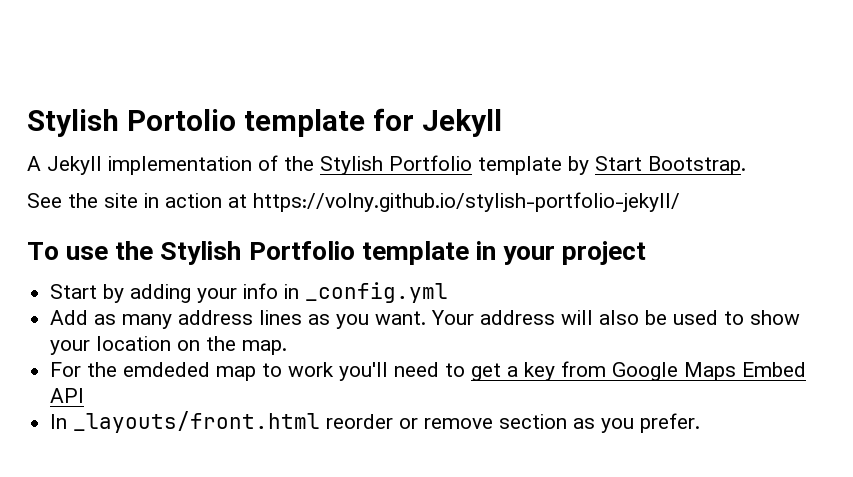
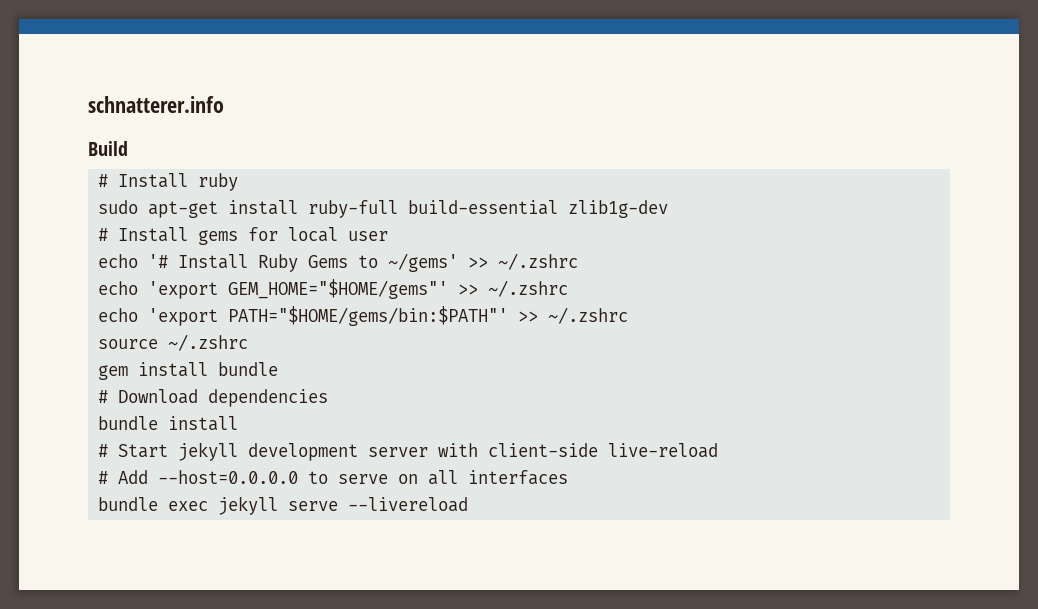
[27,108,502,137] [27,155,746,175] [27,192,680,212] [27,241,647,265] [50,282,449,303] [50,310,801,329] [50,336,288,355] [50,361,807,381] [50,388,85,403] [50,411,701,433] Stylish Portolio template for Jekyll // A Jekyll implementation of the Stylish Portfolio template by Start Bootstrap. // See the site in action at https://volny.github.io/stylish-portfolio-jekyll/ // To use the Stylish Portfolio template in your project // Start by adding your info in _config.yml // Add as many address lines as you want. Your address will also be used to show your location on the map. // For the emdeded map to work you'll need to get a key from Google Maps Embed API // In _layouts/front.html reorder or remove section as you prefer. -> [88,96,224,113] [88,141,128,156] [98,173,239,191] [98,200,669,218] [98,227,389,245] [98,253,579,272] [98,279,569,299] [98,306,629,326] [98,334,249,351] [98,362,279,380] [98,389,329,407] [98,416,239,431] [98,442,719,461] [98,470,569,485] [98,496,469,515] schnatterer.info // Build // # Install ruby // sudo apt-get install ruby-full build-essential zlib1g-dev // # Install gems for local user // echo '# Install Ruby Gems to ~/gems' >> ~/.zshrc // echo 'export GEM_HOME="$HOME/gems"' >> ~/.zshrc // echo 'export PATH="$HOME/gems/bin:$PATH"' >> ~/.zshrc // source ~/.zshrc // gem install bundle // # Download dependencies // bundle install // # Start jekyll development server with client-side live-reload // # Add --host=0.0.0.0 to serve on all interfaces // bundle exec jekyll serve --livereload

